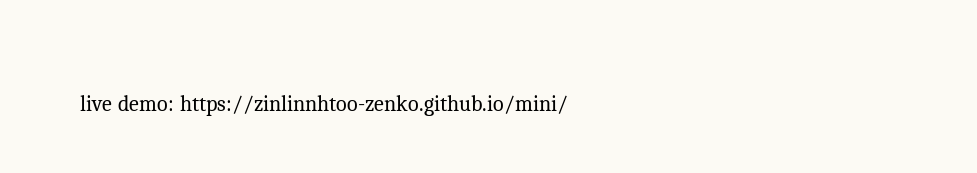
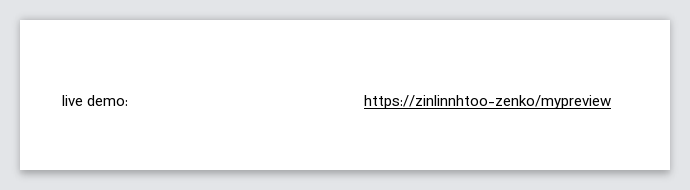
[179,95,568,116] https://zinlinnhtoo-zenko.github.io/mini/ -> [364,95,611,109] https://zinlinnhtoo-zenko/mypreview

